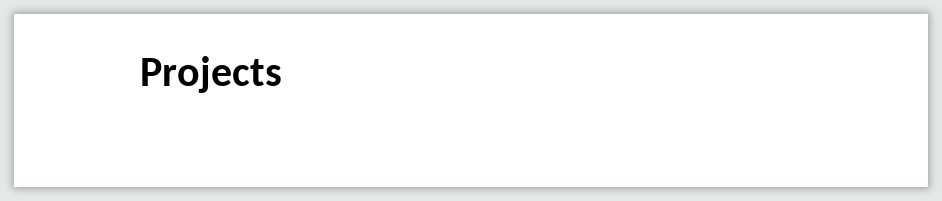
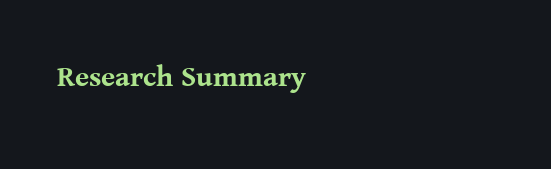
[140,56,282,93] Projects -> [57,64,306,93] Research Summary

